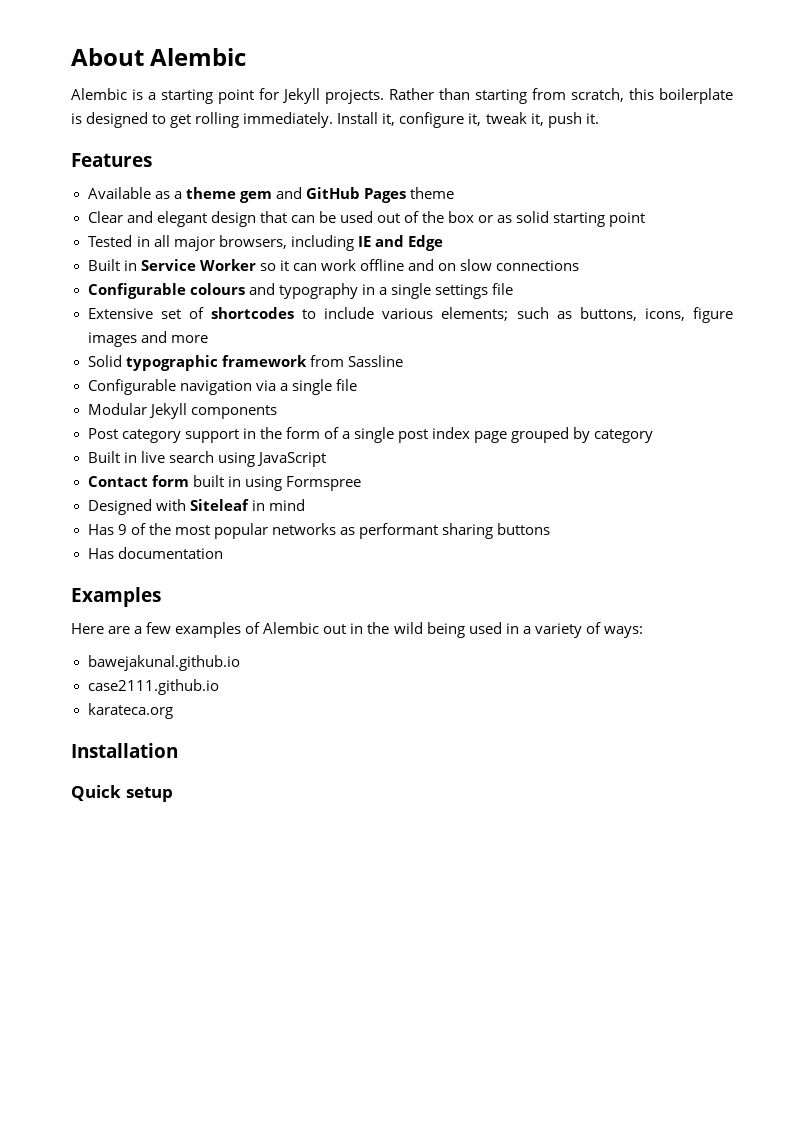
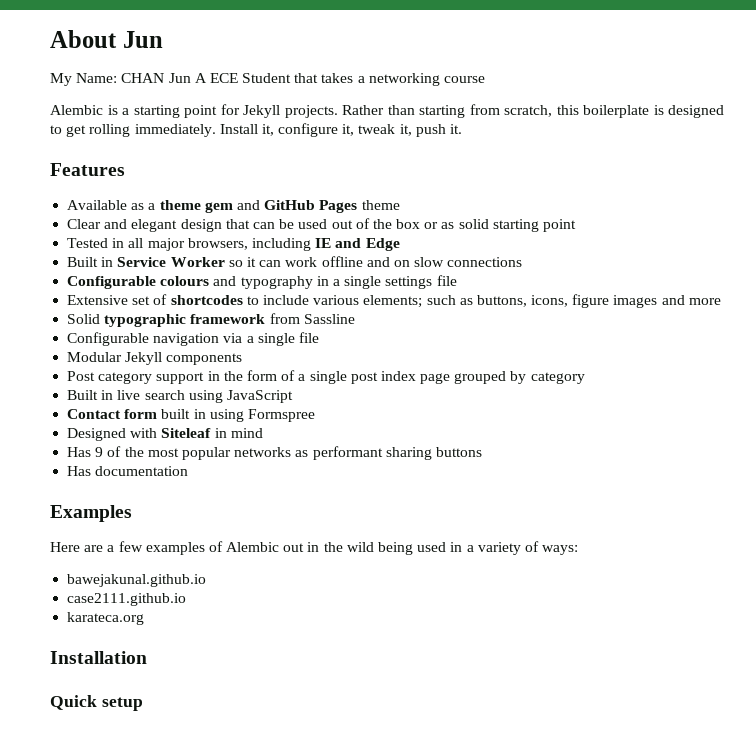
[150,48,247,66] Alembic -> [122,31,163,48] [50,73,486,86] Jun // My Name: CHAN Jun A ECE Student that takes a networking course

